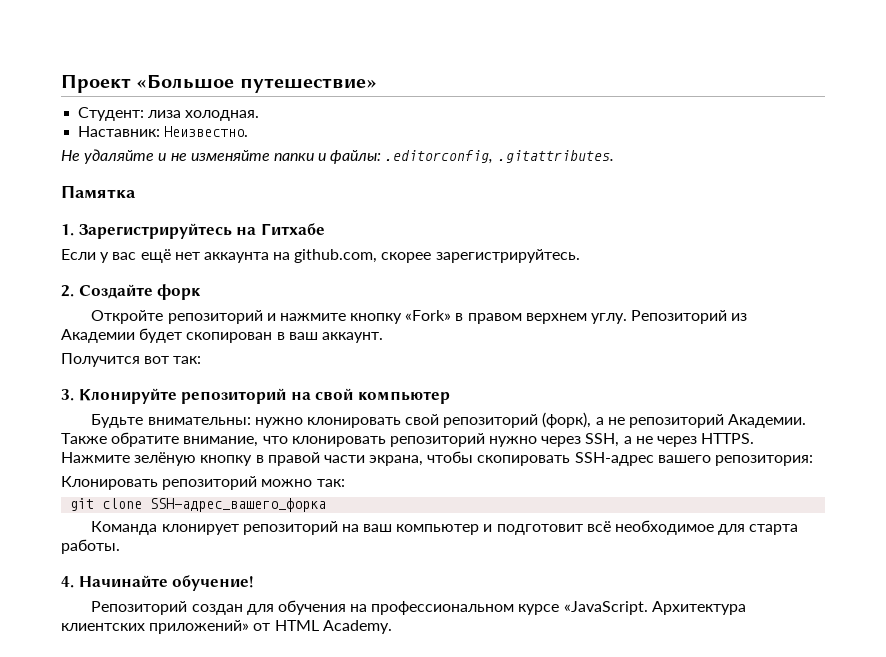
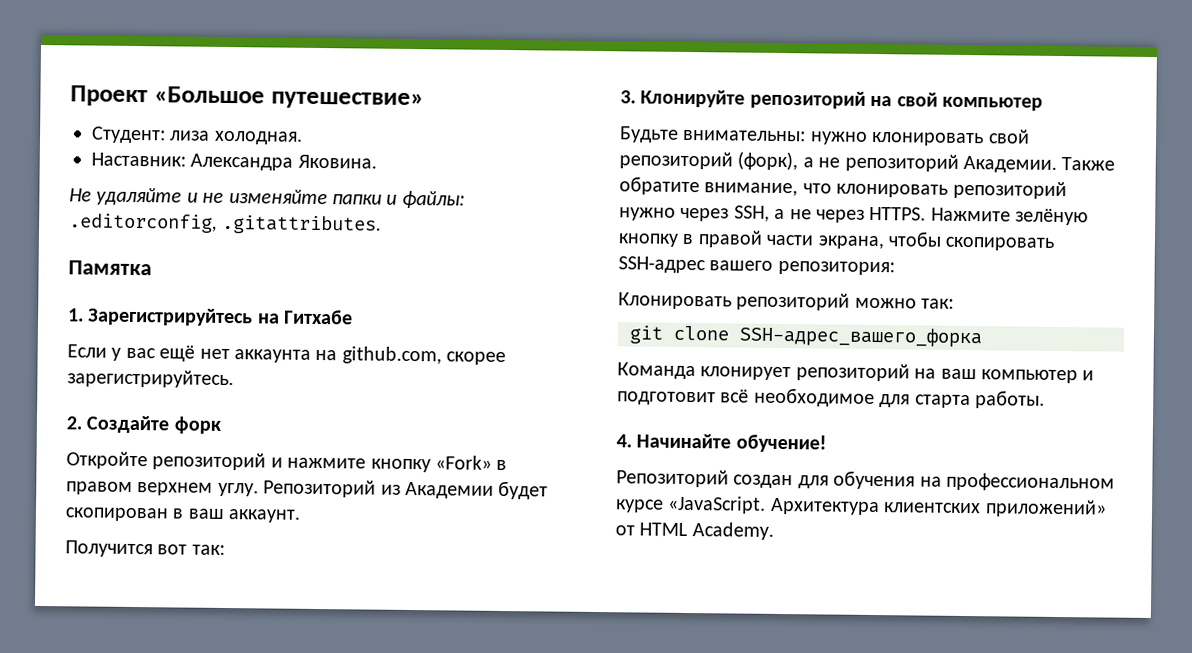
[164,126,249,137] Неизвестно. -> [190,153,377,171] Александра Яковина.

